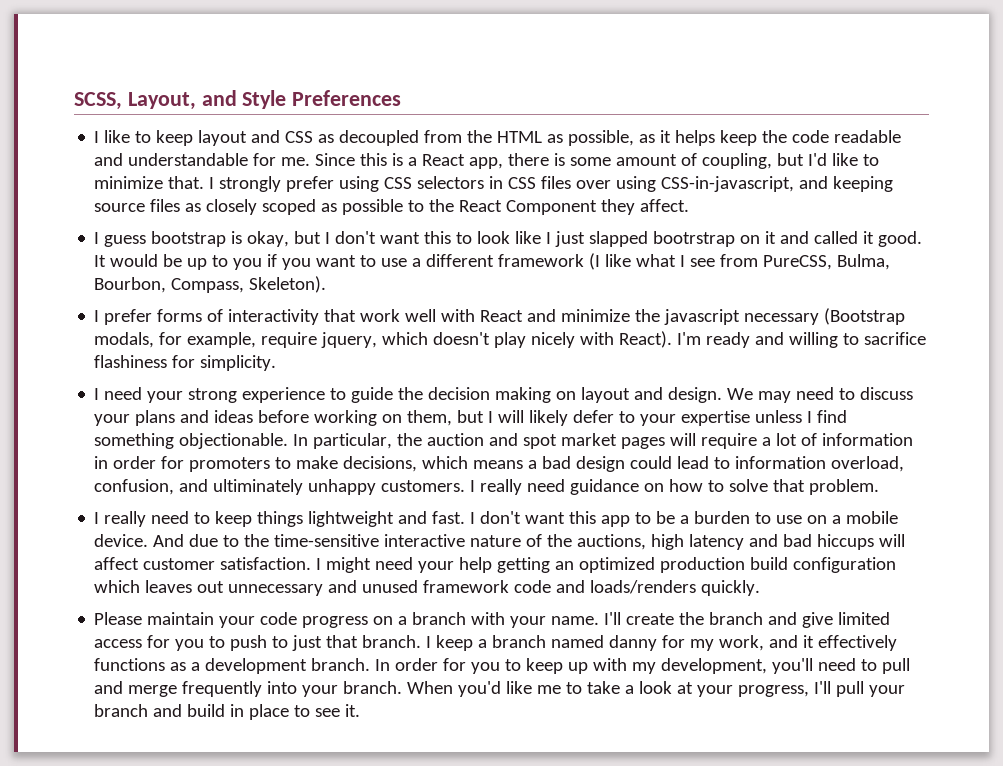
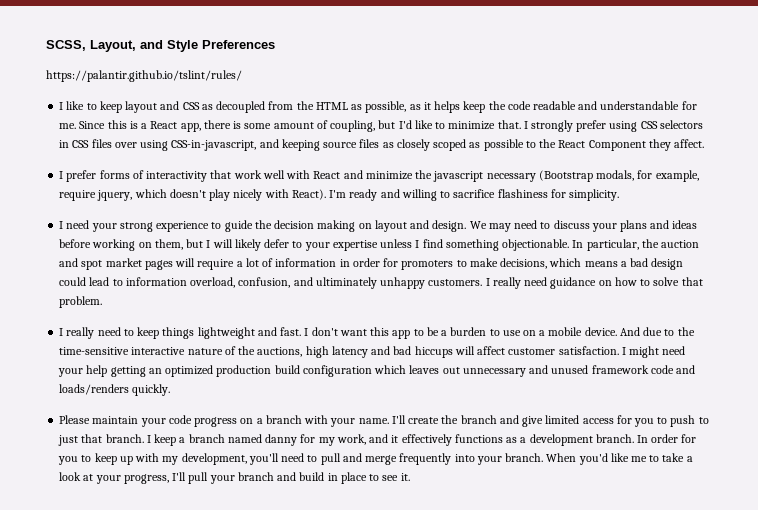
(402, 98) none -> [46,70,242,82] // https://palantir.github.io/tslint/rules/
[94,231,923,247] [94,253,891,270] [94,276,327,293] // I guess bootstrap is okay, but I don't want this to look like I just slapped bootrstrap on it and called it good. It would be up to you if you want to use a different framework (I like what I see from PureCSS, Bulma, Bourbon, Compass, Skeleton). -> (705, 143) none

